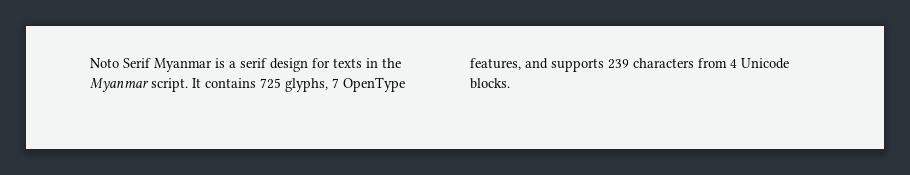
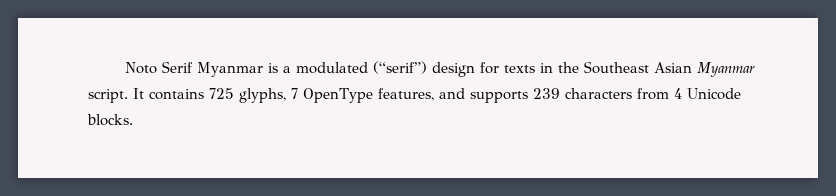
[240,58,267,68] serif -> [296,61,428,74] modulated (“serif”)
(401, 63) none -> [584,61,693,74] Southeast Asian

